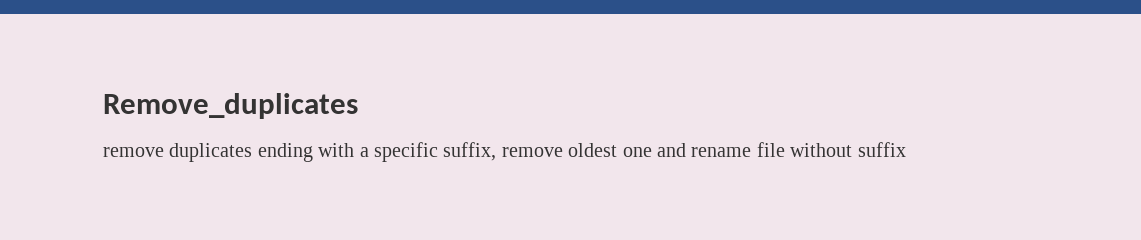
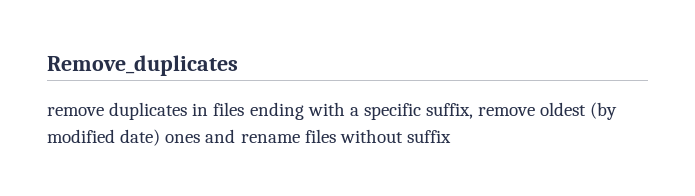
(253, 152) none -> [192,102,245,116] in files
[622,147,652,157] one -> [590,102,618,120] [47,129,201,146] (by modified date) ones
[756,142,785,157] file -> [304,129,336,143] files

